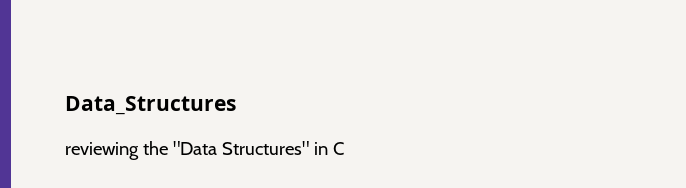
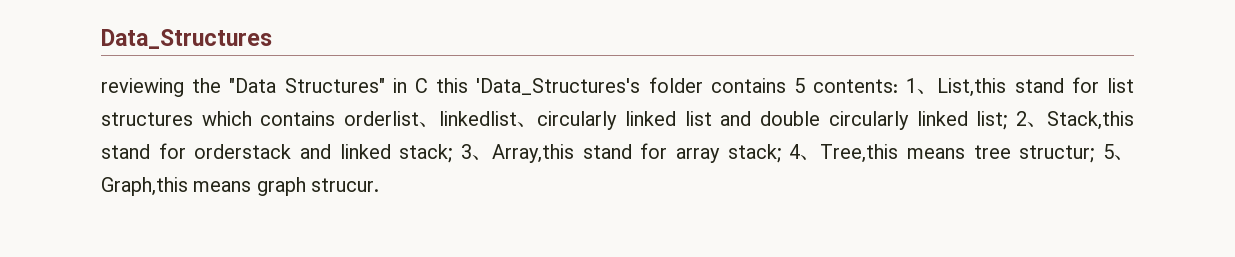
(344, 148) none -> [436,77,1135,97] [101,111,1135,130] [101,143,1134,163] [101,177,380,196] this 'Data_Structures's folder contains 5 contents: 1、List,this stand for list structures which contains orderlist、linkedlist、circularly linked list and double circularly linked list; 2、Stack,this stand for orderstack and linked stack; 3、Array,this stand for array stack; 4、Tree,this means tree structur; 5、Graph,this means graph strucur.

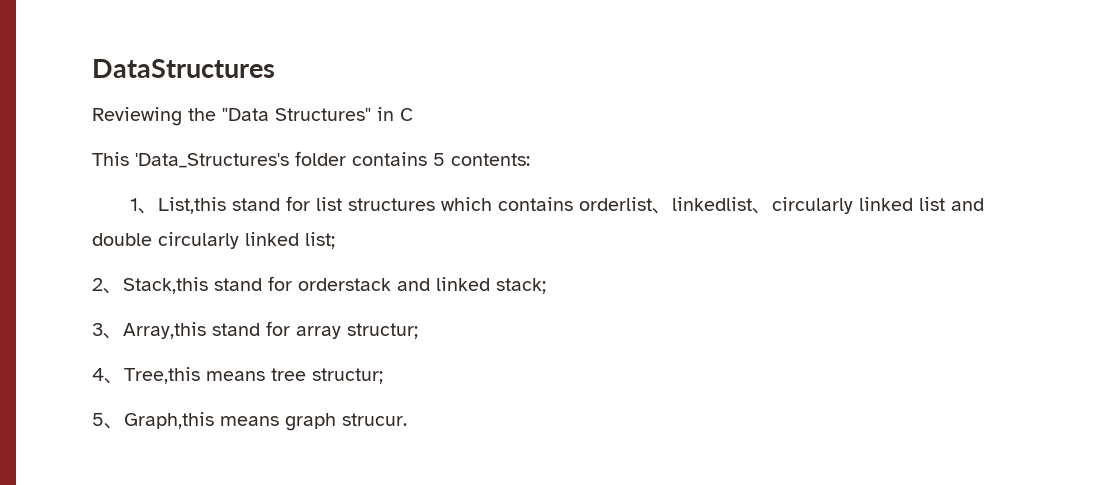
[101,29,272,49] [101,78,184,97] Data_Structures // reviewing -> [92,59,275,78] [92,107,182,126] DataStructures // Reviewing
[436,78,469,93] this -> [92,152,129,166] // This
(899, 86) none -> (530, 159) //
(1008, 120) none -> (335, 240) //
(453, 153) none -> (546, 286) //
[727,144,781,163] stack; -> [347,323,418,339] structur; //
(1095, 154) none -> (383, 376) //

